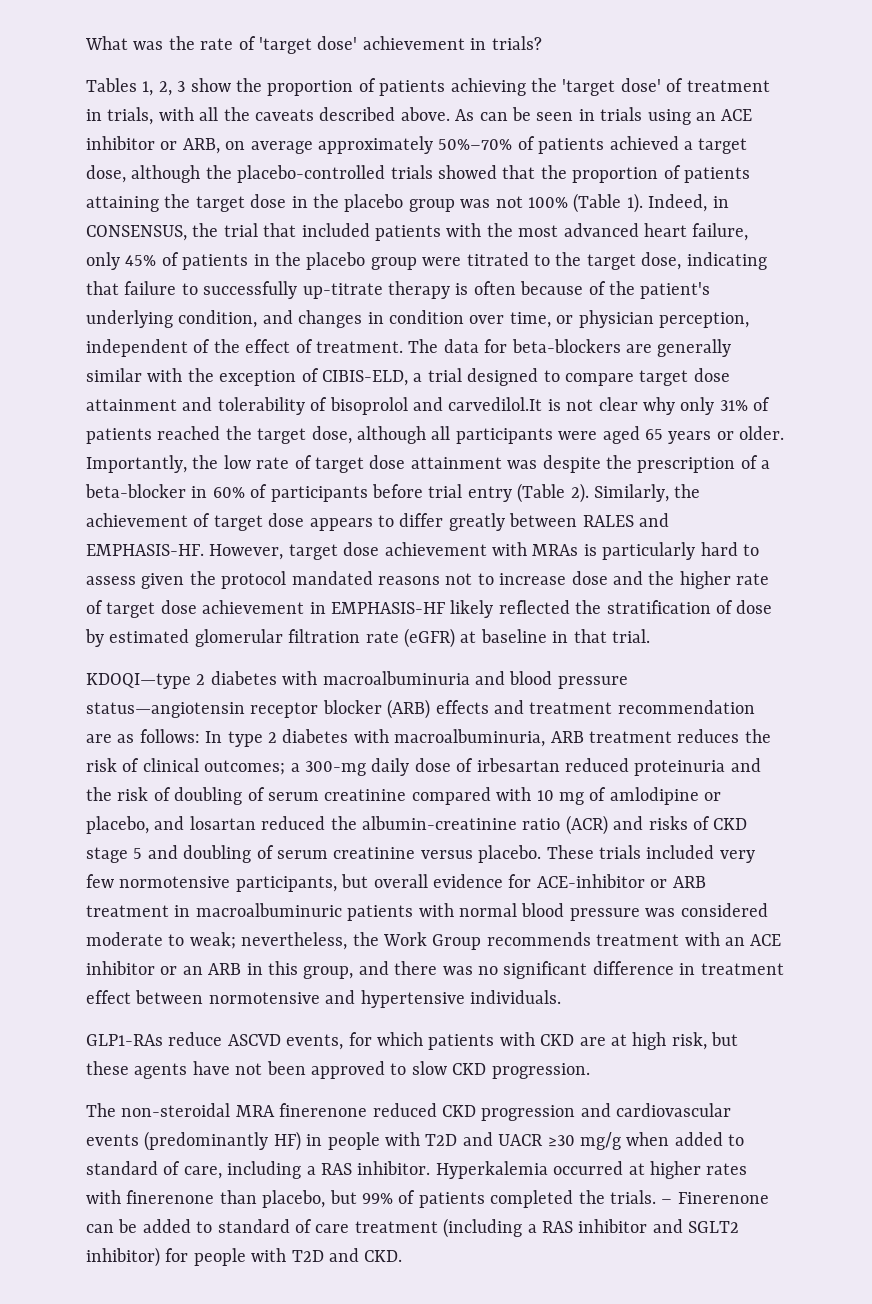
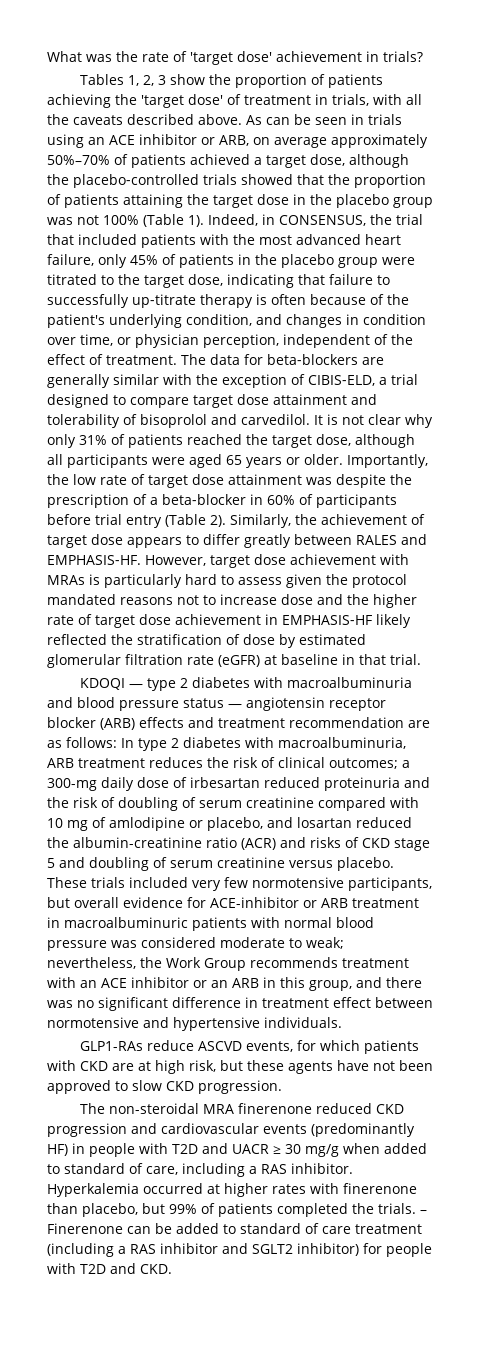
[448,397,543,411] carvedilol.It -> [241,414,323,425] carvedilol. It
[86,673,191,689] KDOQI—type -> [79,678,176,691] KDOQI — type
[86,702,245,718] status—angiotensin -> [183,697,325,711] status — angiotensin
[547,1135,575,1147] ≥30 -> [273,1144,301,1154] ≥ 30

